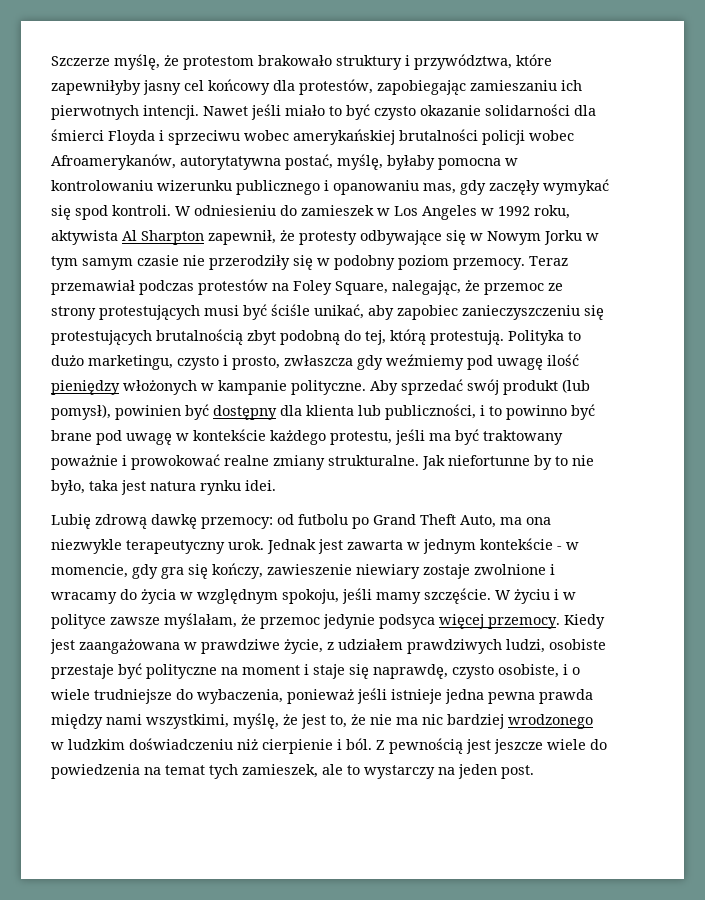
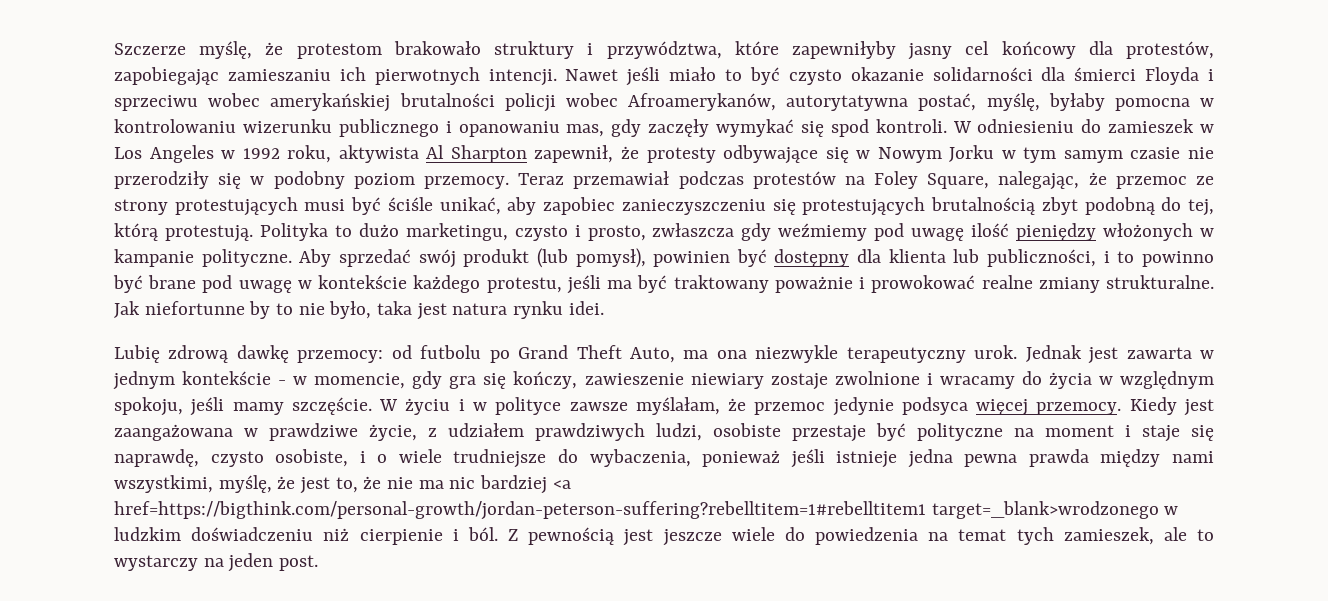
[508,714,593,729] wrodzonego -> [552,480,571,489] [114,501,1159,520] <a href=https://bigthink.com/personal-growth/jordan-peterson-suffering?rebelltitem=1#rebelltitem1 target=_blank>wrodzonego

